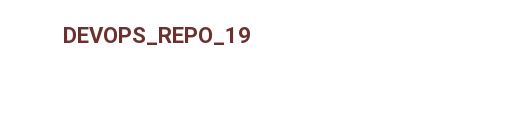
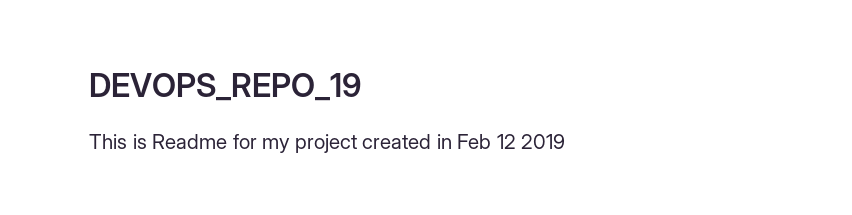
(251, 36) none -> [89,134,566,153] // This is Readme for my project created in Feb 12 2019

